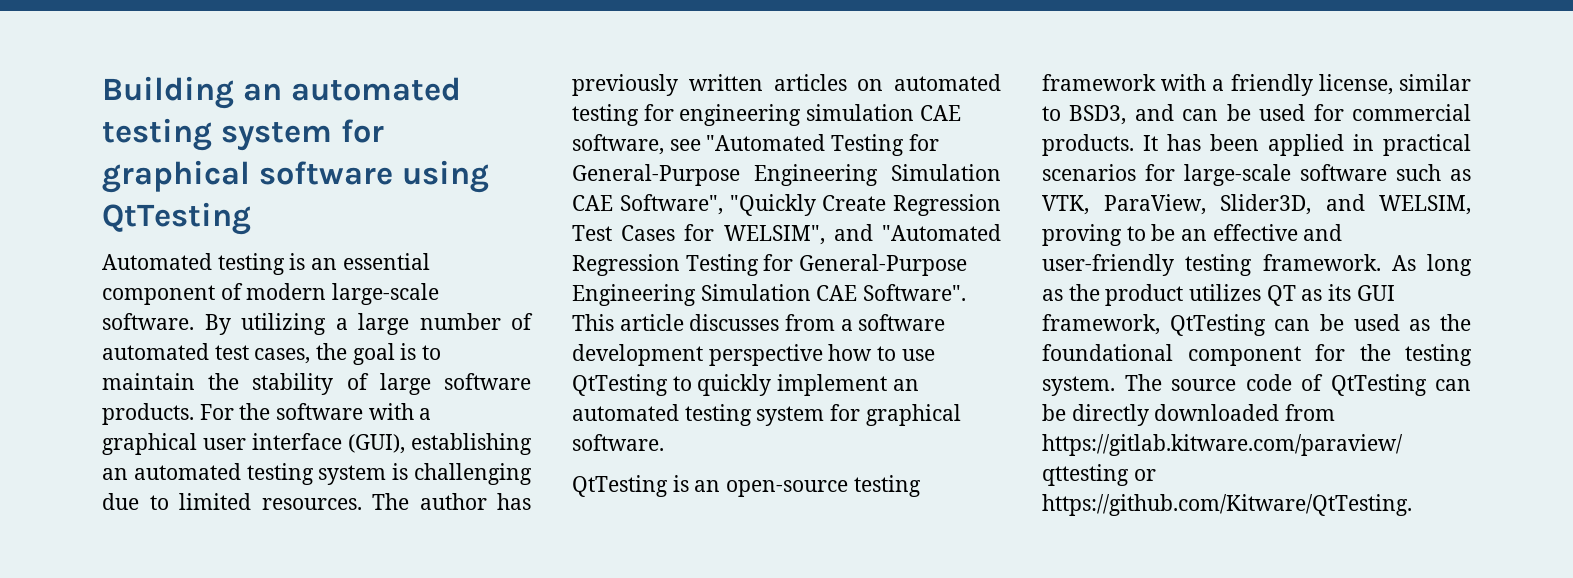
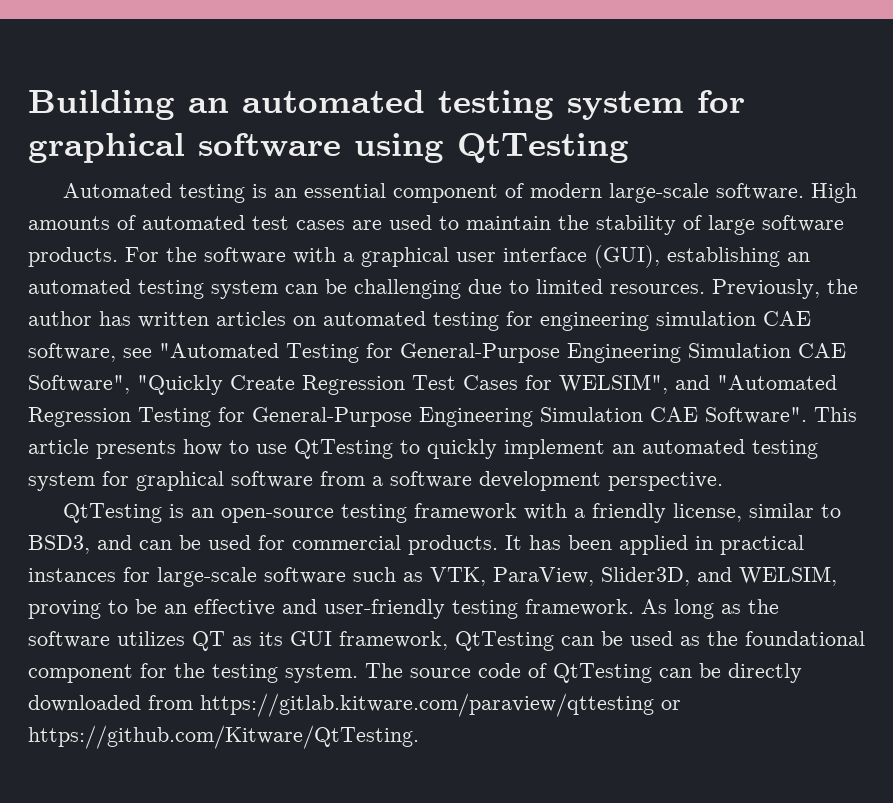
[204,313,533,335] [102,343,417,365] By utilizing a large number of automated test cases, the goal is -> [810,183,857,203] [28,215,432,230] High amounts of automated test cases are used
[392,463,409,480] is -> [285,279,347,294] can be
[372,493,409,510] The -> [712,279,858,299] Previously, the
[572,74,678,96] previously -> (131, 318) none
[689,314,946,331] [572,344,823,366] discusses from a software development perspective -> [96,440,176,459] presents
[572,434,664,451] software. -> [231,471,723,491] software from a software development perspective.
[1042,164,1136,181] scenarios -> [28,568,116,582] instances
[1105,284,1184,306] product -> [28,631,110,648] software

